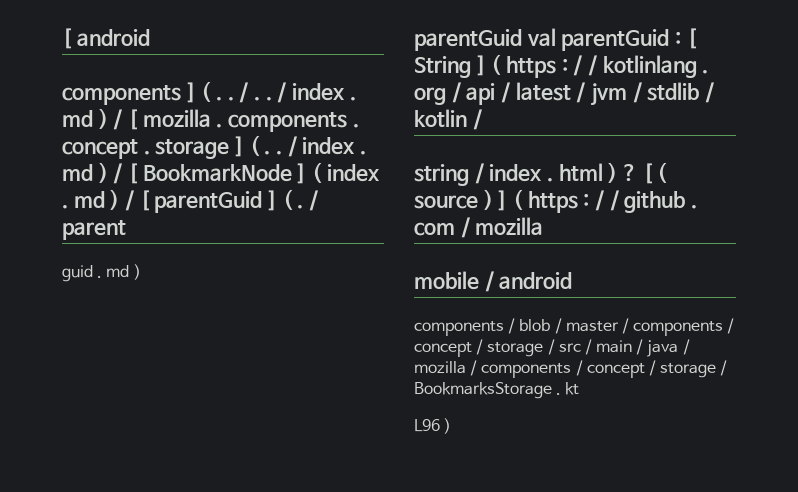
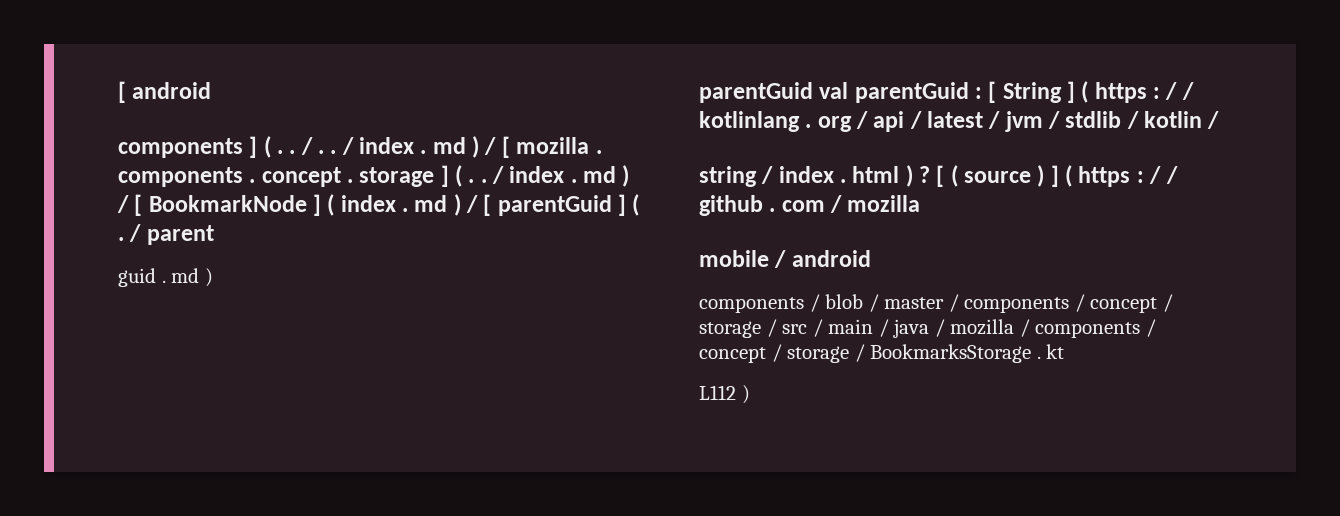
[414,419,440,432] L96 -> [699,385,736,400] L112

